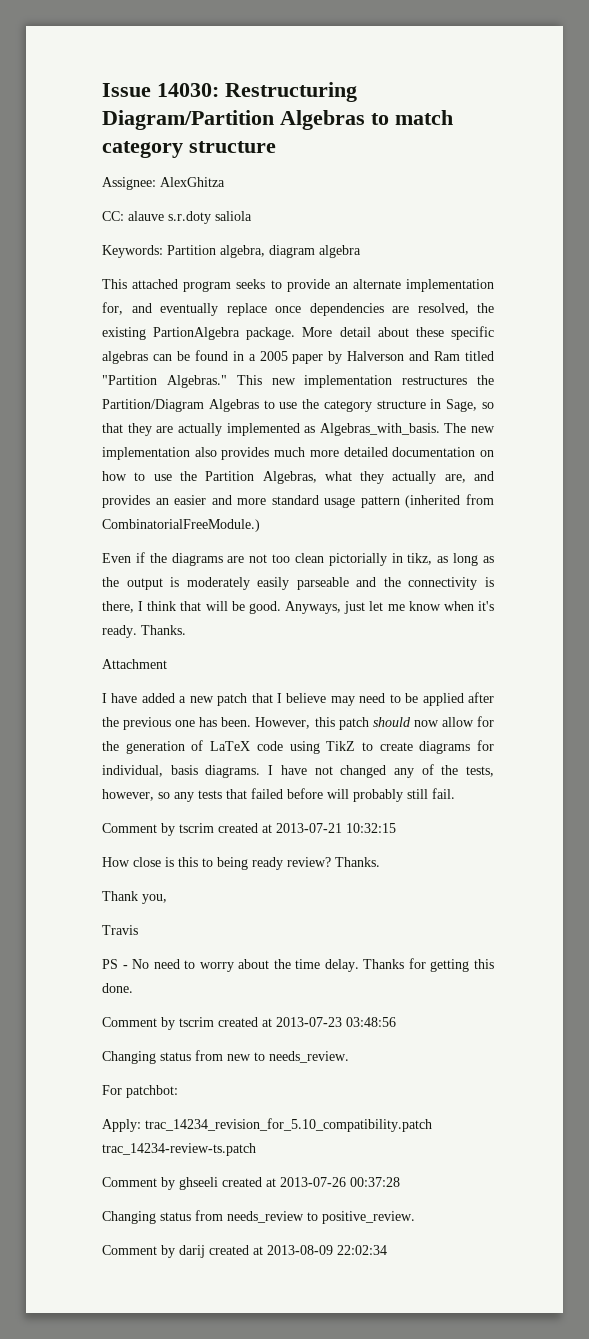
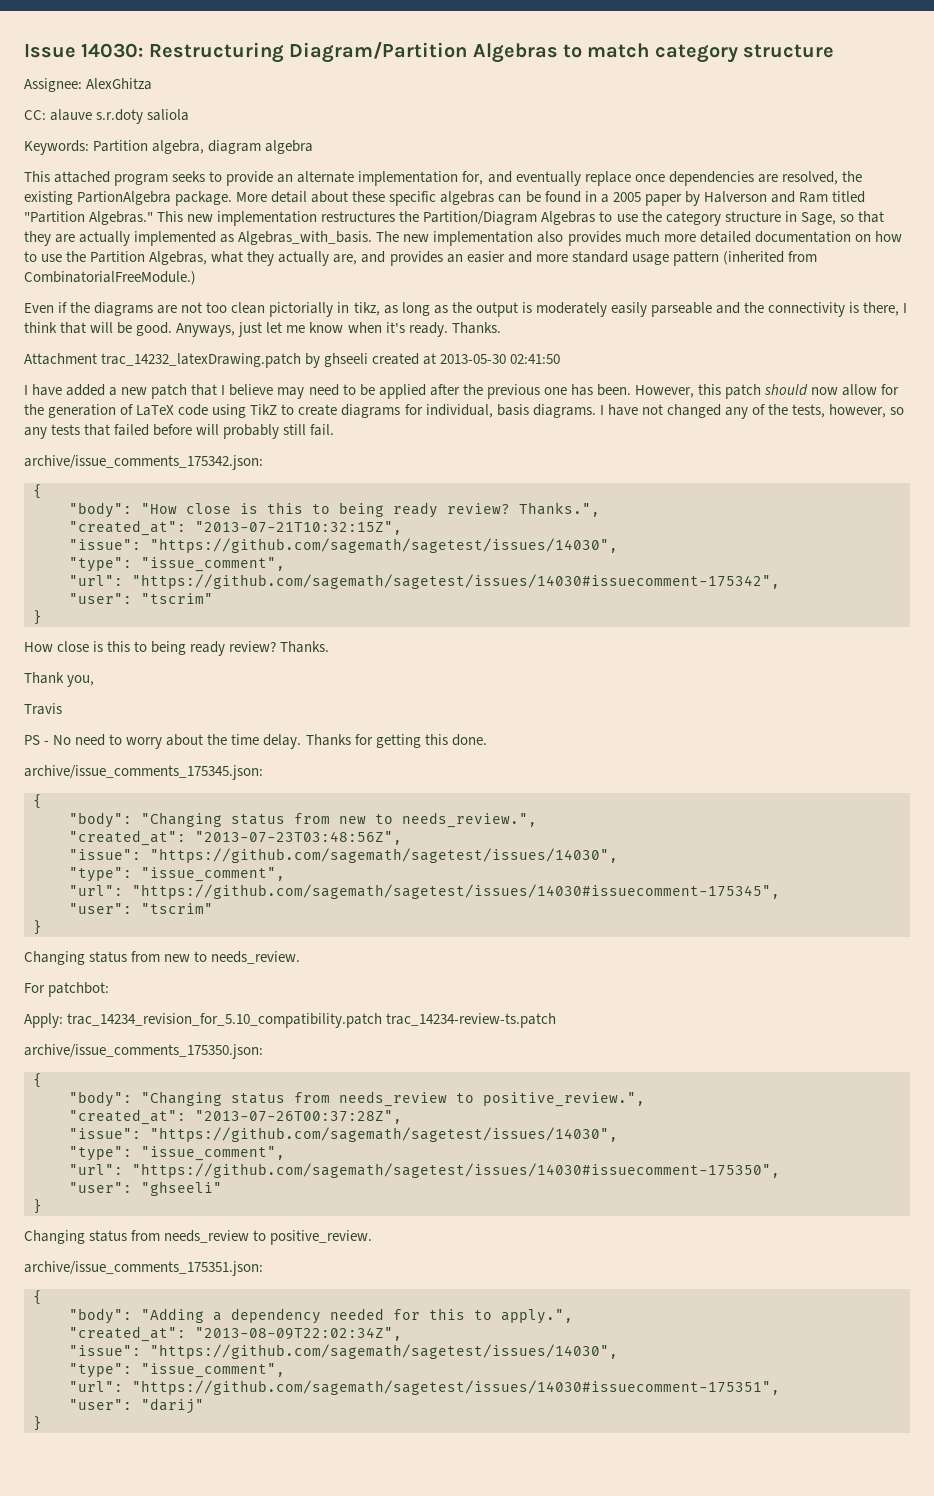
(167, 664) none -> [101,353,561,368] trac_14232_latexDrawing.patch by ghseeli created at 2013-05-30 02:41:50
[102,823,396,836] Comment by tscrim created at 2013-07-21 10:32:15 -> [24,455,263,470] [33,484,42,499] [69,502,600,518] [69,520,402,536] [69,538,618,553] [69,557,285,572] [69,574,780,589] [69,593,213,604] [33,610,42,625] archive/issue_comments_175342.json: // { // "body": "How close is this to being ready review? Thanks.", // "created_at": "2013-07-21T10:32:15Z", // "issue": "https://github.com/sagemath/sagetest/issues/14030", // "type": "issue_comment", // "url": "https://github.com/sagemath/sagetest/issues/14030#issuecomment-175342", // "user": "tscrim" // }
[102,1017,396,1030] Comment by tscrim created at 2013-07-23 03:48:56 -> [24,765,263,780] [33,794,42,809] [69,812,537,828] [69,830,402,846] [69,848,618,863] [69,867,285,882] [69,884,780,899] [69,903,213,914] [33,920,42,935] archive/issue_comments_175345.json: // { // "body": "Changing status from new to needs_review.", // "created_at": "2013-07-23T03:48:56Z", // "issue": "https://github.com/sagemath/sagetest/issues/14030", // "type": "issue_comment", // "url": "https://github.com/sagemath/sagetest/issues/14030#issuecomment-175345", // "user": "tscrim" // }
[102,1177,400,1190] Comment by ghseeli created at 2013-07-26 00:37:28 -> [24,1044,263,1059] [33,1073,42,1088] [69,1091,645,1107] [69,1109,402,1125] [69,1127,618,1142] [69,1146,285,1161] [69,1163,780,1178] [69,1181,222,1196] [33,1199,42,1214] archive/issue_comments_175350.json: // { // "body": "Changing status from needs_review to positive_review.", // "created_at": "2013-07-26T00:37:28Z", // "issue": "https://github.com/sagemath/sagetest/issues/14030", // "type": "issue_comment", // "url": "https://github.com/sagemath/sagetest/issues/14030#issuecomment-175350", // "user": "ghseeli" // }
[102,1245,387,1258] Comment by darij created at 2013-08-09 22:02:34 -> [24,1261,263,1276] [33,1290,42,1305] [69,1308,573,1324] [69,1326,402,1342] [69,1344,618,1359] [69,1363,285,1378] [69,1380,780,1395] [69,1398,204,1414] [33,1416,42,1431] archive/issue_comments_175351.json: // { // "body": "Adding a dependency needed for this to apply.", // "created_at": "2013-08-09T22:02:34Z", // "issue": "https://github.com/sagemath/sagetest/issues/14030", // "type": "issue_comment", // "url": "https://github.com/sagemath/sagetest/issues/14030#issuecomment-175351", // "user": "darij" // }

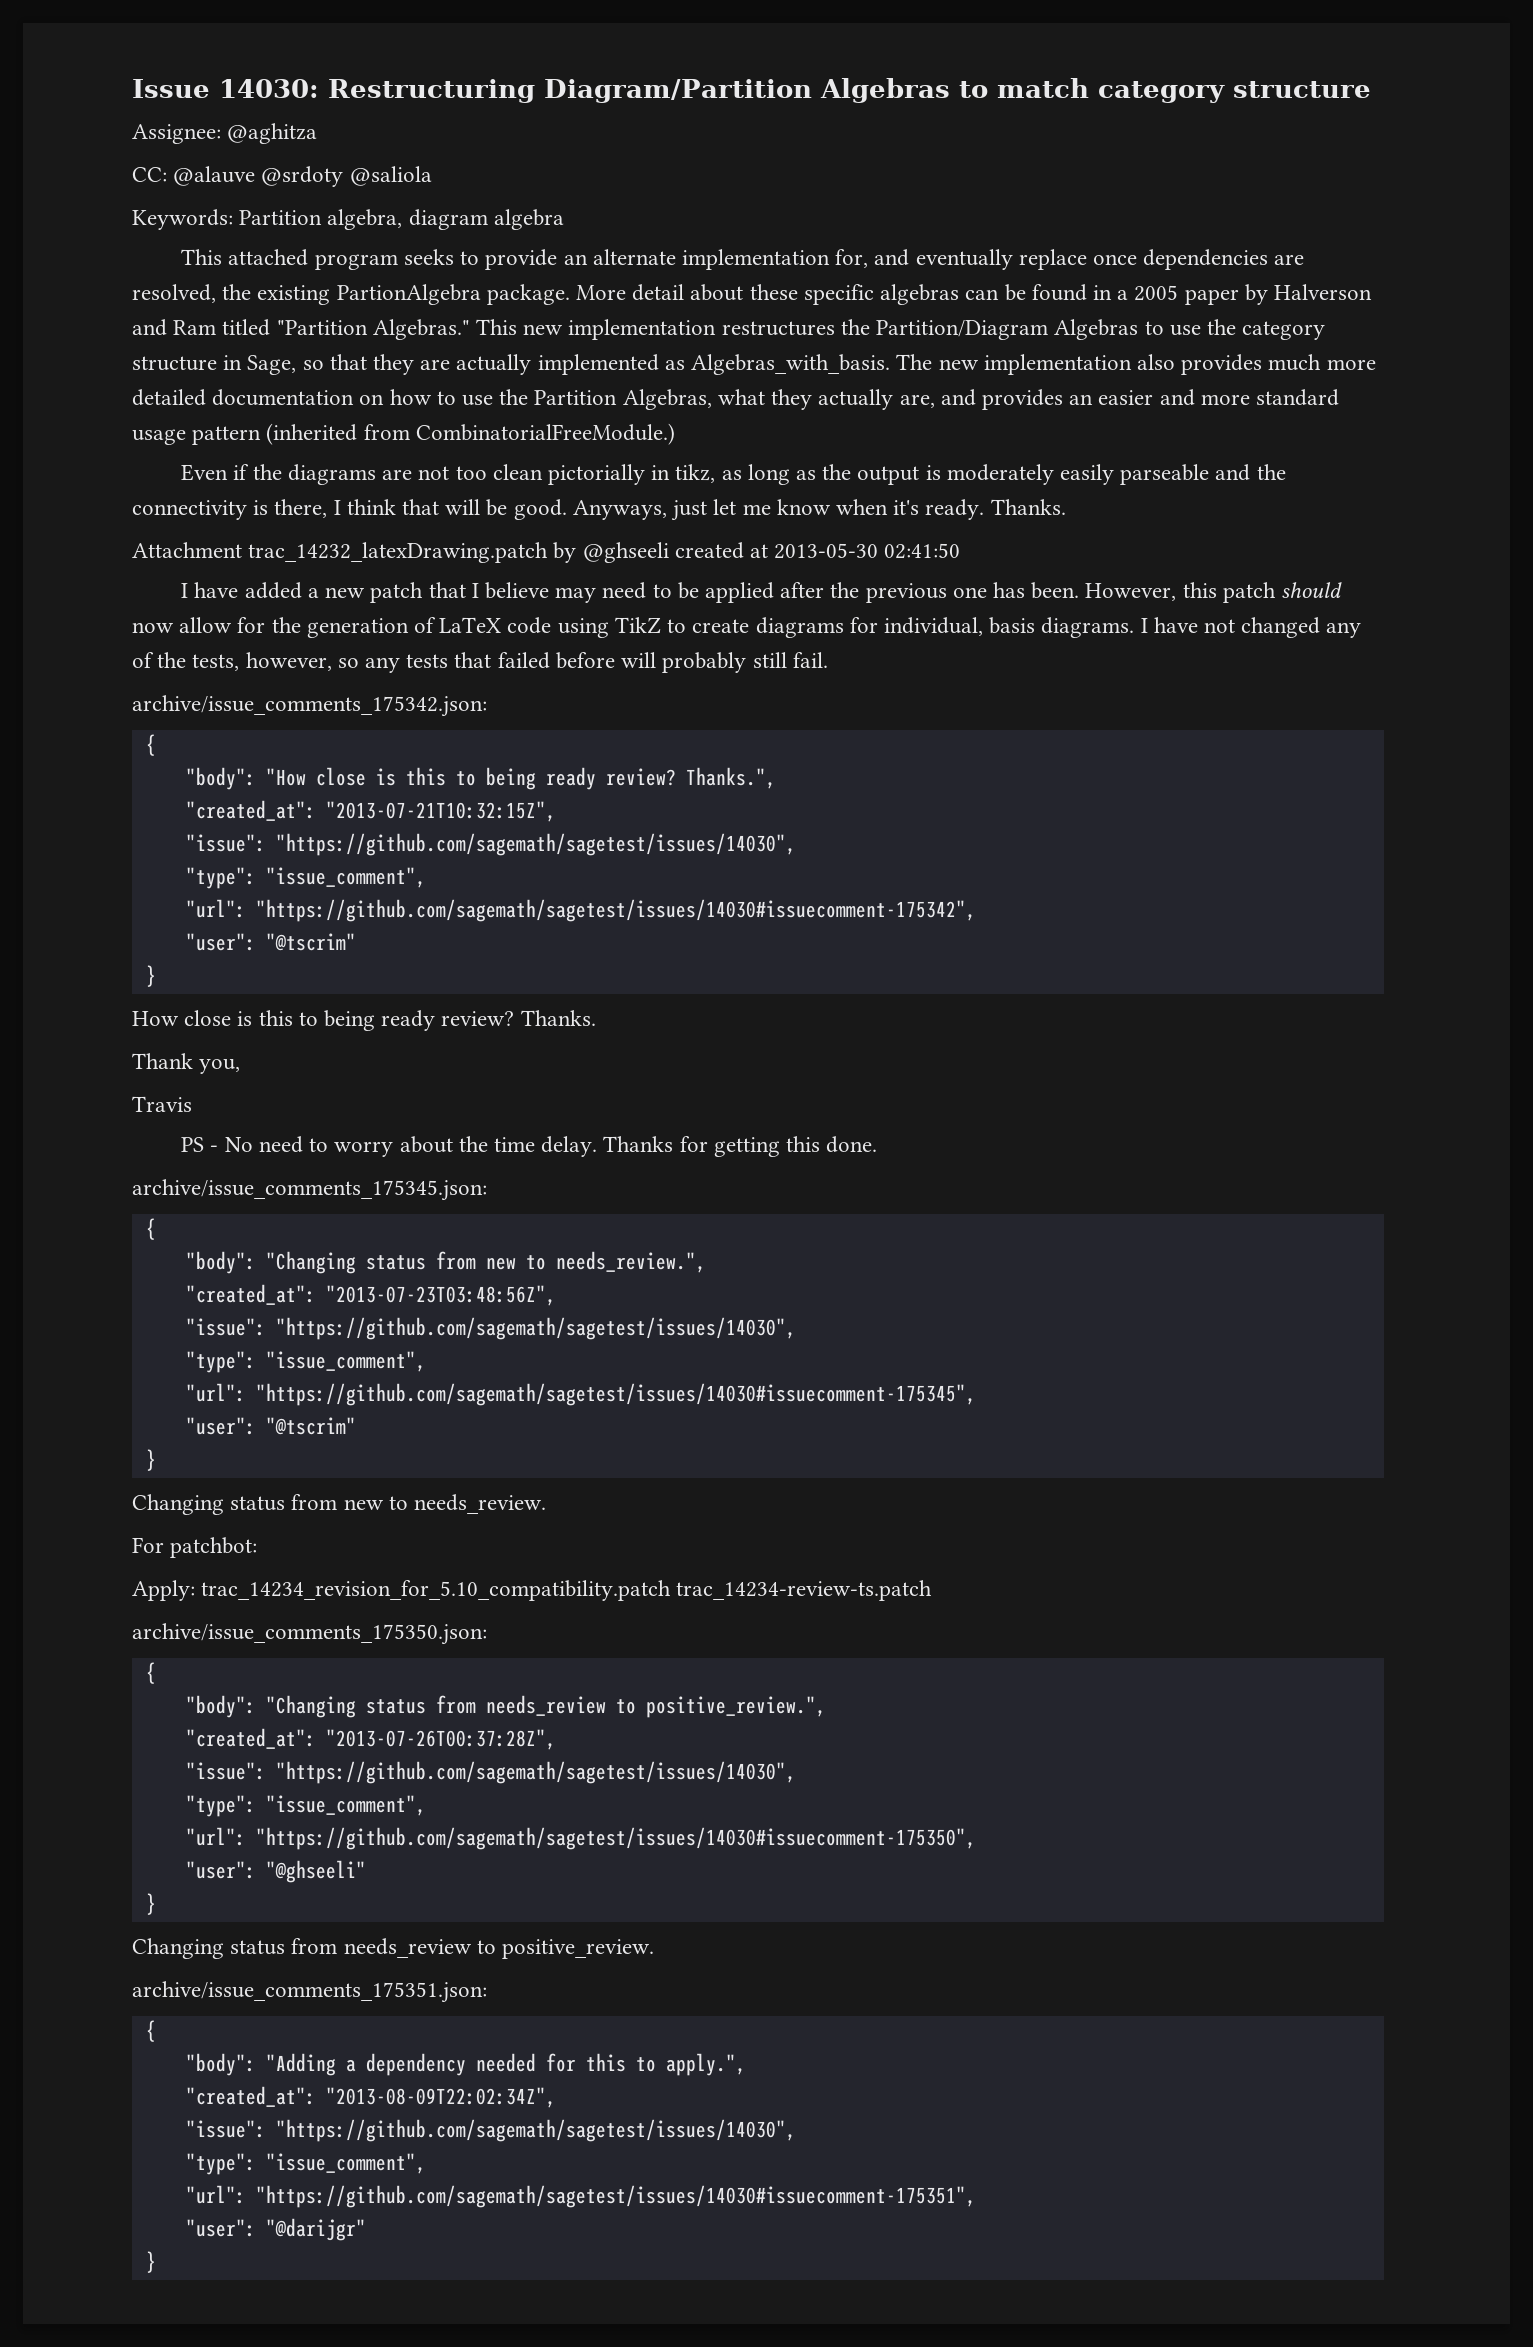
[86,78,153,90] AlexGhitza -> [227,123,318,144] @aghitza
[50,109,190,124] alauve s.r.doty saliola -> [173,166,432,187] @alauve @srdoty @saliola
[324,353,369,367] ghseeli -> [582,542,669,563] @ghseeli
[141,593,213,604] "tscrim" -> [265,933,356,951] "@tscrim"
[141,903,213,914] "tscrim" -> [265,1417,356,1435] "@tscrim"
[141,1181,222,1196] "ghseeli" -> [265,1860,366,1883] "@ghseeli"
[141,1398,204,1414] "darij" -> [265,2218,366,2241] "@darijgr"

